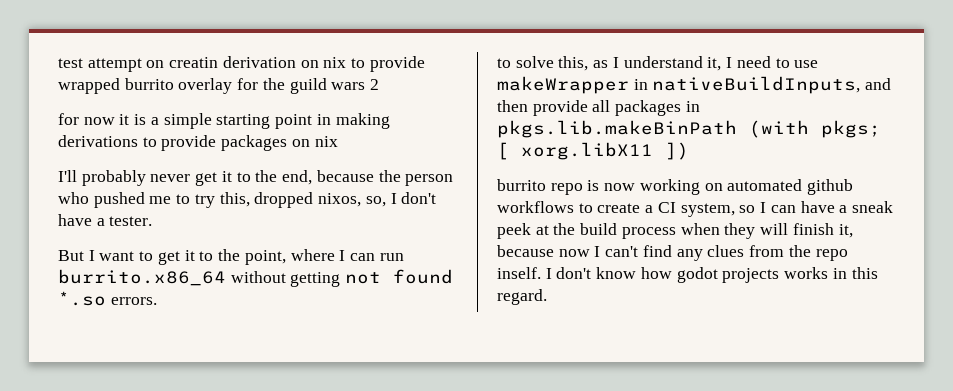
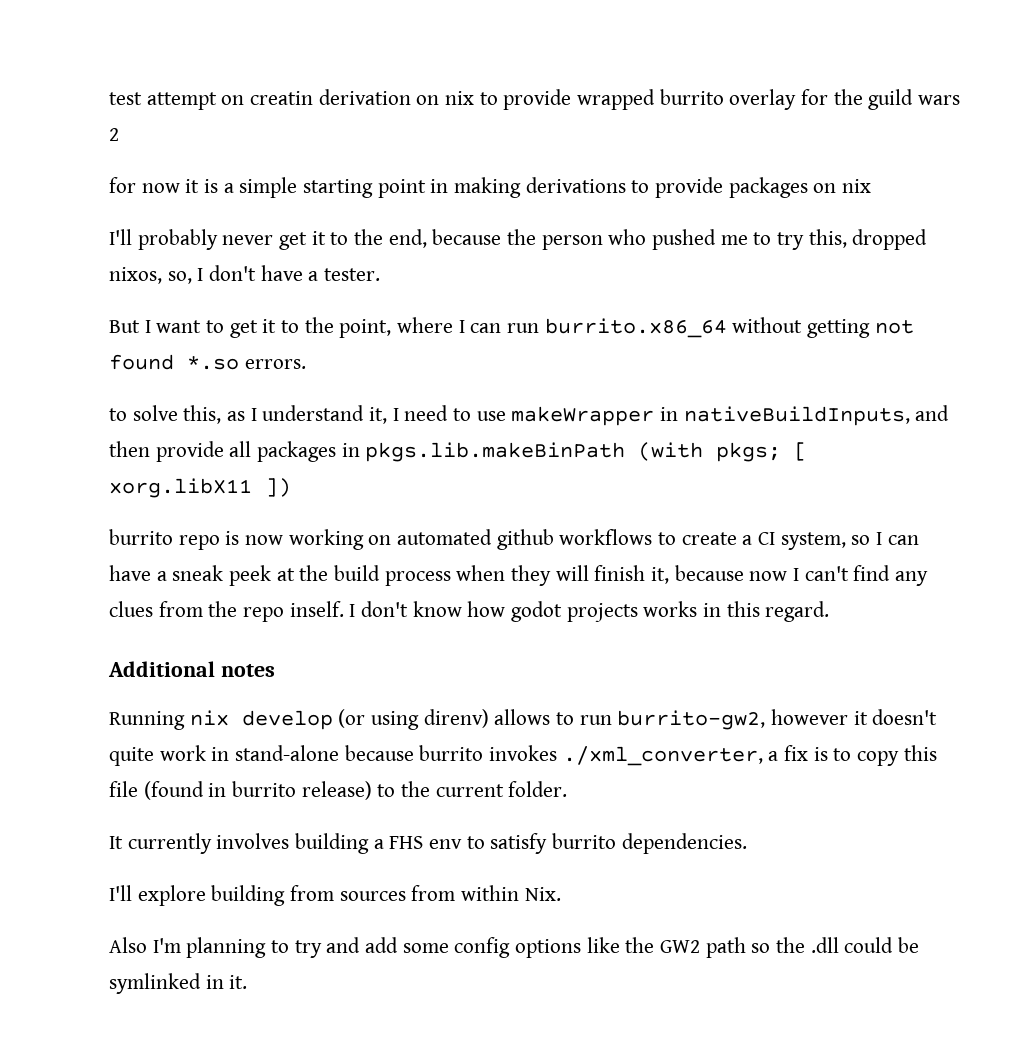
(547, 297) none -> [108,661,275,677] [109,709,938,730] [109,745,937,766] [109,781,568,800] [109,833,747,854] [109,885,561,906] [109,937,920,958] [109,973,248,994] // Additional notes // Running nix develop (or using direnv) allows to run burrito-gw2, however it doesn't quite work in stand-alone because burrito invokes ./xml_converter, a fix is to copy this file (found in burrito release) to the current folder. // It currently involves building a FHS env to satisfy burrito dependencies. // I'll explore building from sources from within Nix. // Also I'm planning to try and add some config options like the GW2 path so the .dll could be symlinked in it.

